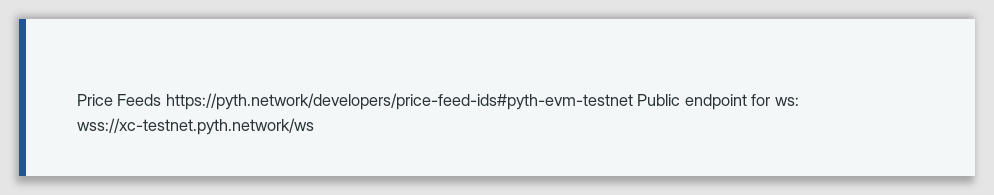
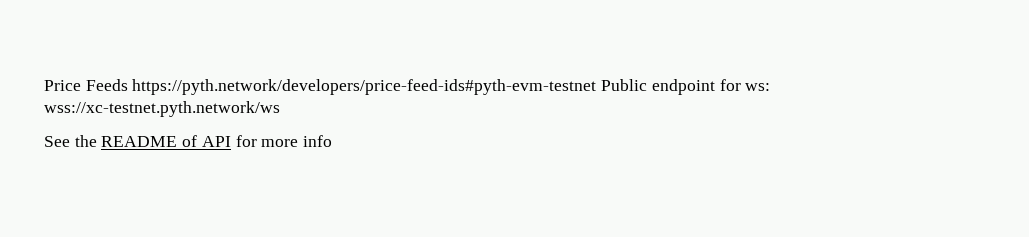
(314, 126) none -> [44,135,333,147] // See the README of API for more info

